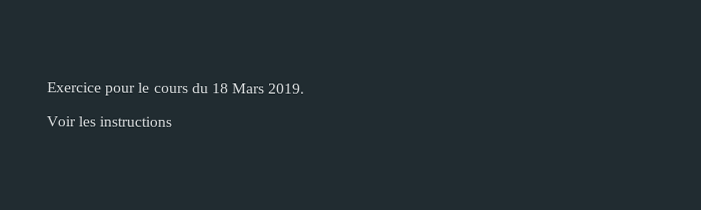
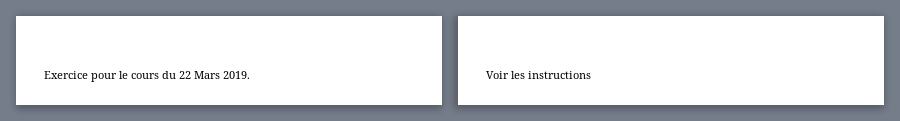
[211,83,229,94] 18 -> [179,71,191,79] 22

